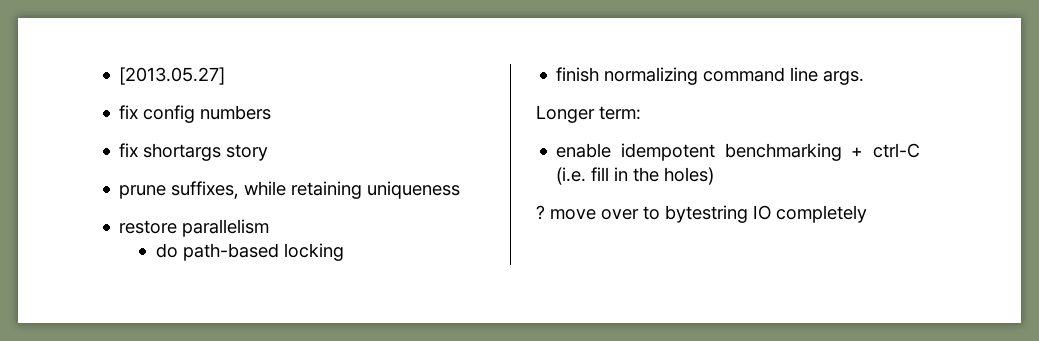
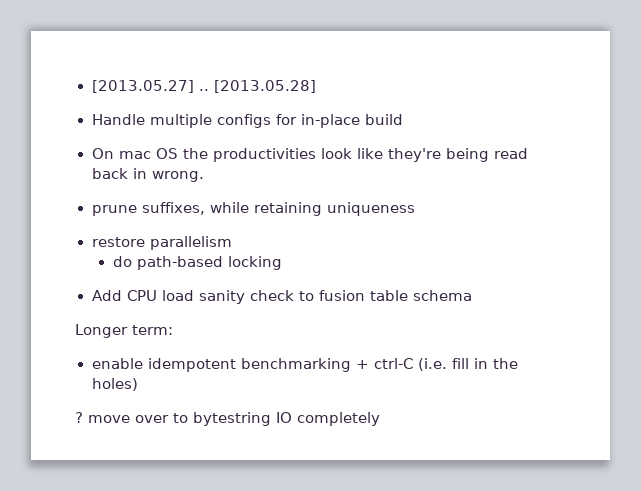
[119,105,272,123] [119,143,269,161] // fix config numbers // fix shortargs story -> [198,80,316,93] [91,114,403,128] [91,148,528,162] [91,168,204,182] .. [2013.05.28] // Handle multiple configs for in-place build // On mac OS the productivities look like they're being read back in wrong.
[556,67,865,85] finish normalizing command line args. -> [91,290,472,304] Add CPU load sanity check to fusion table schema

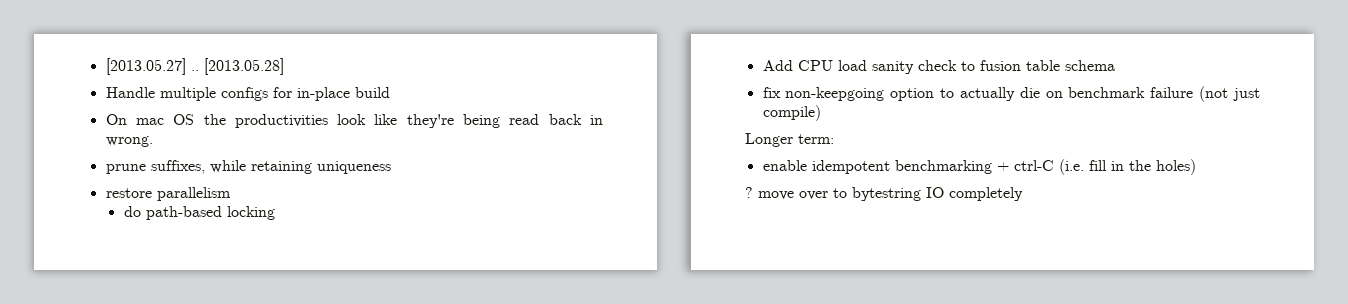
(472, 295) none -> [762,86,1260,102] [762,105,821,121] // fix non-keepgoing option to actually die on benchmark failure (not just compile)

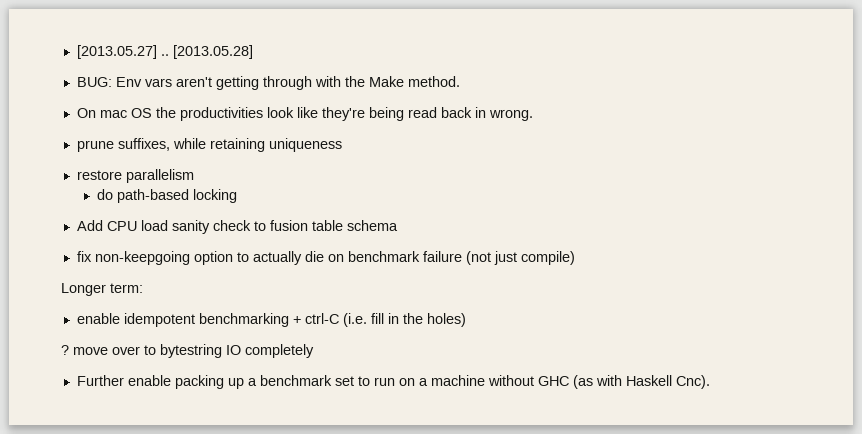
[105,87,390,101] Handle multiple configs for in-place build -> [76,76,460,90] BUG: Env vars aren't getting through with the Make method.
(1023, 194) none -> [76,375,710,389] // Further enable packing up a benchmark set to run on a machine without GHC (as with Haskell Cnc).

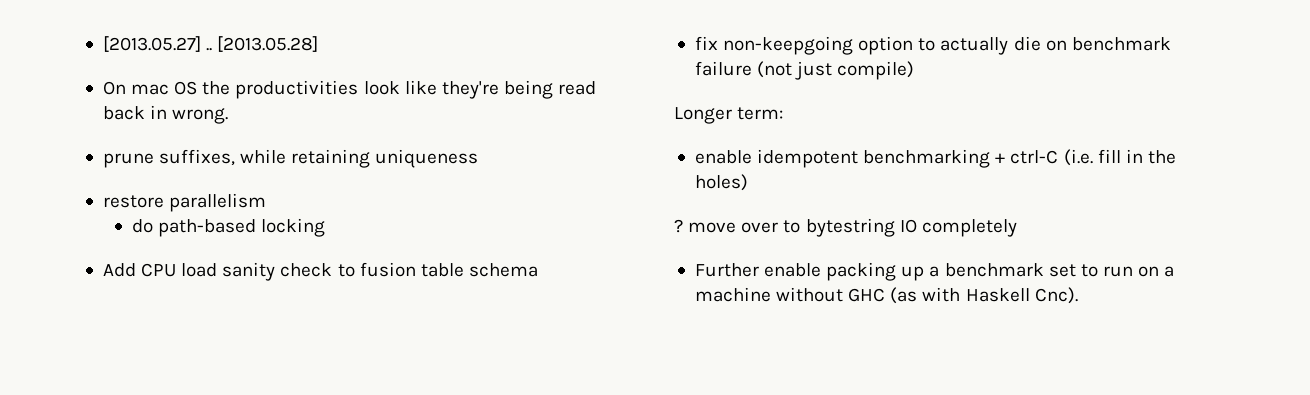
[76,76,460,90] // BUG: Env vars aren't getting through with the Make method. -> (319, 44) none

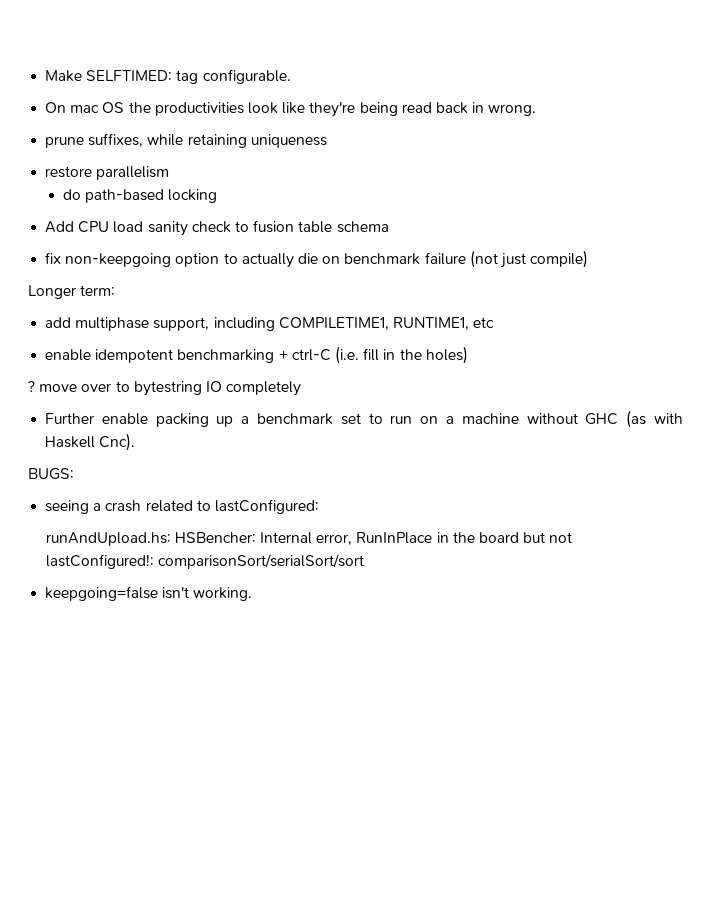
[102,36,319,52] [2013.05.27] .. [2013.05.28] -> [45,69,291,84] Make SELFTIMED: tag configurable.
(784, 113) none -> [45,317,495,331] // add multiphase support, including COMPILETIME1, RUNTIME1, etc
(1078, 295) none -> [28,468,74,480] [45,499,319,514] [45,532,573,546] [45,554,364,569] [45,586,253,601] // BUGS: // seeing a crash related to lastConfigured: // runAndUpload.hs: HSBencher: Internal error, RunInPlace in the board but not lastConfigured!: comparisonSort/serialSort/sort // keepgoing=false isn't working.

